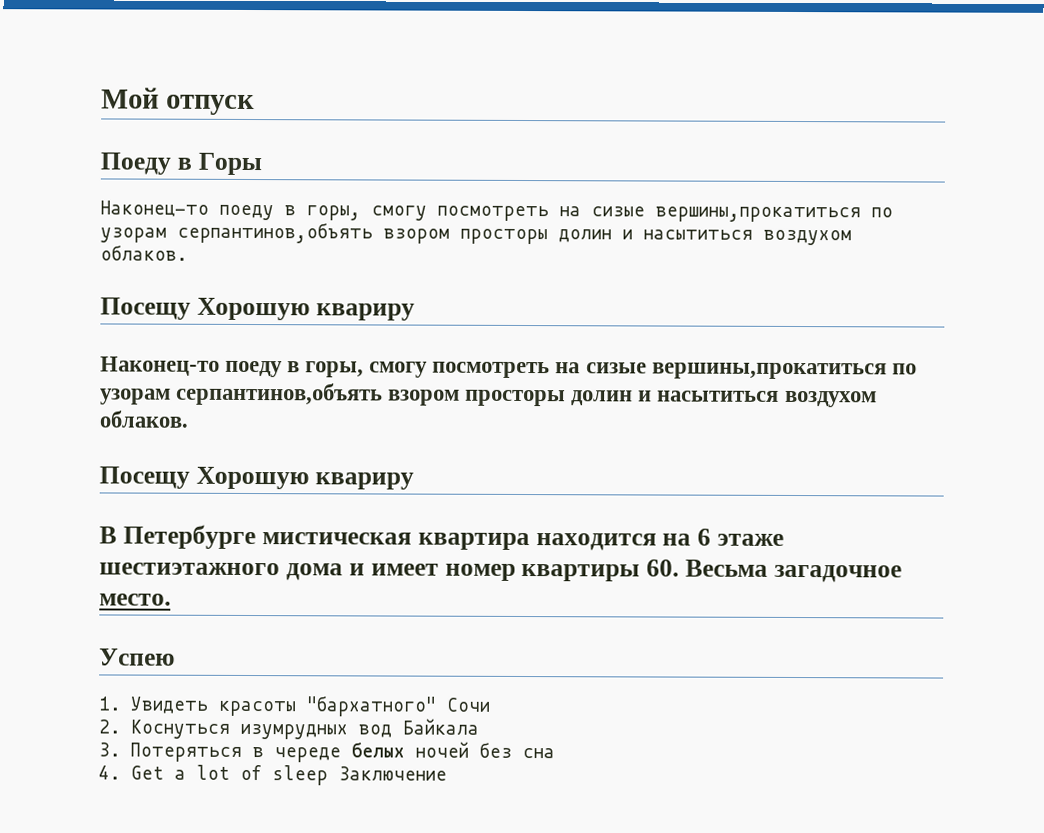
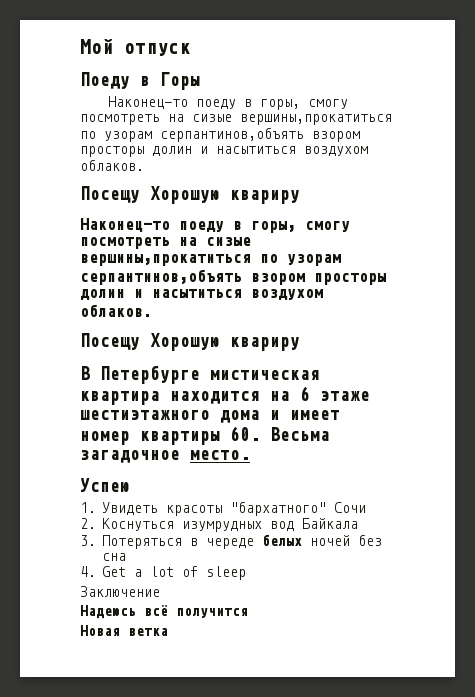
(328, 775) none -> (246, 573) //
(447, 774) none -> [80,605,248,619] [80,625,168,636] // Надеюсь всё получится // Новая ветка

